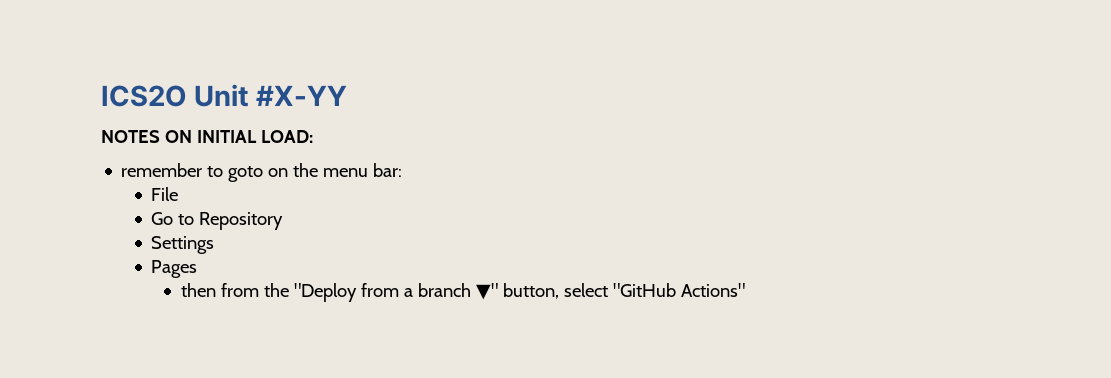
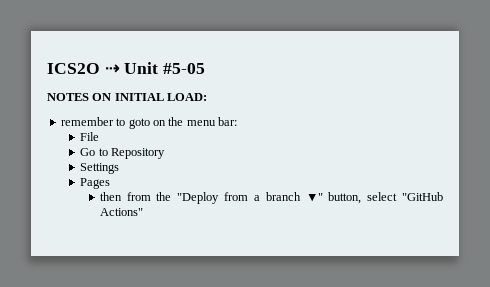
[193,84,348,107] Unit #X-YY -> [104,62,206,74] ⇢ Unit #5-05

